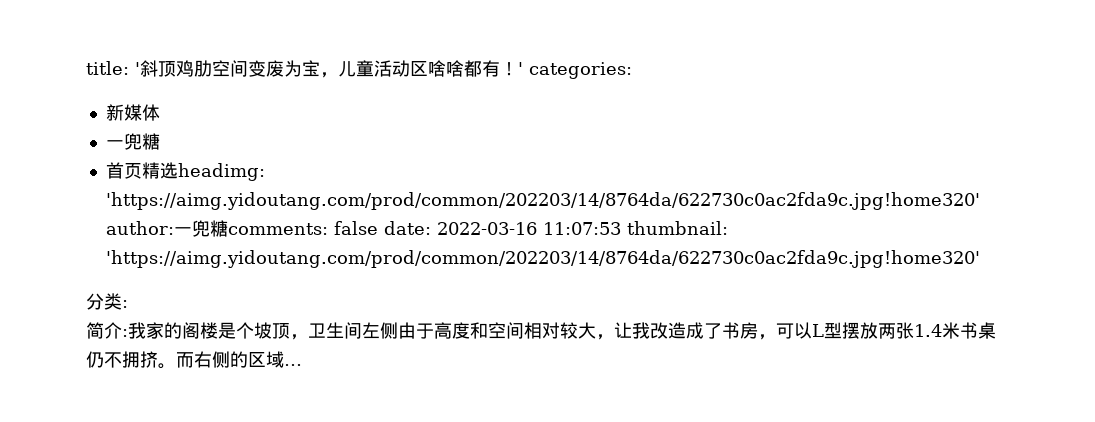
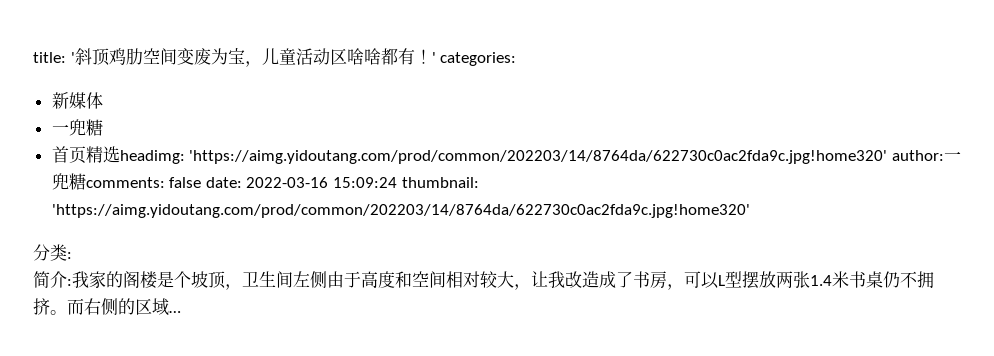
[542,222,621,235] 11:07:53 -> [333,177,398,188] 15:09:24

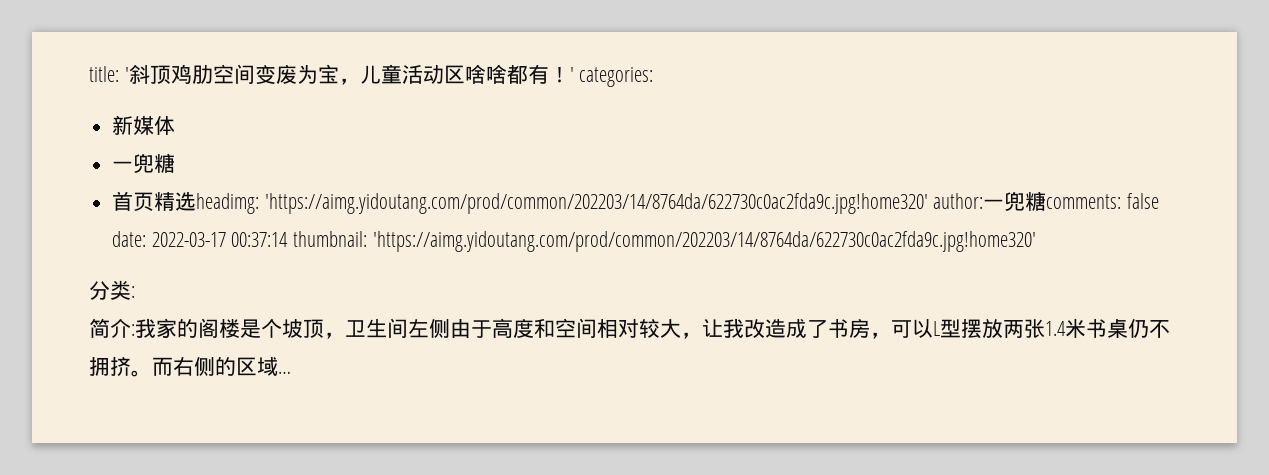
[246,177,398,188] 2022-03-16 15:09:24 -> [151,232,289,247] 2022-03-17 00:37:14

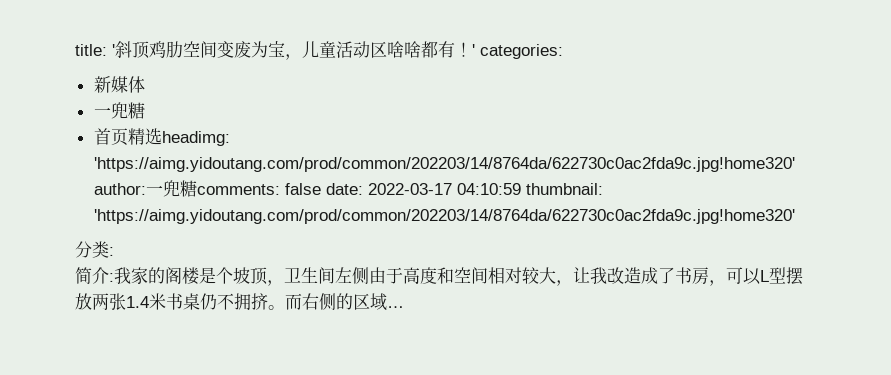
[231,232,289,247] 00:37:14 -> [456,183,521,195] 04:10:59

